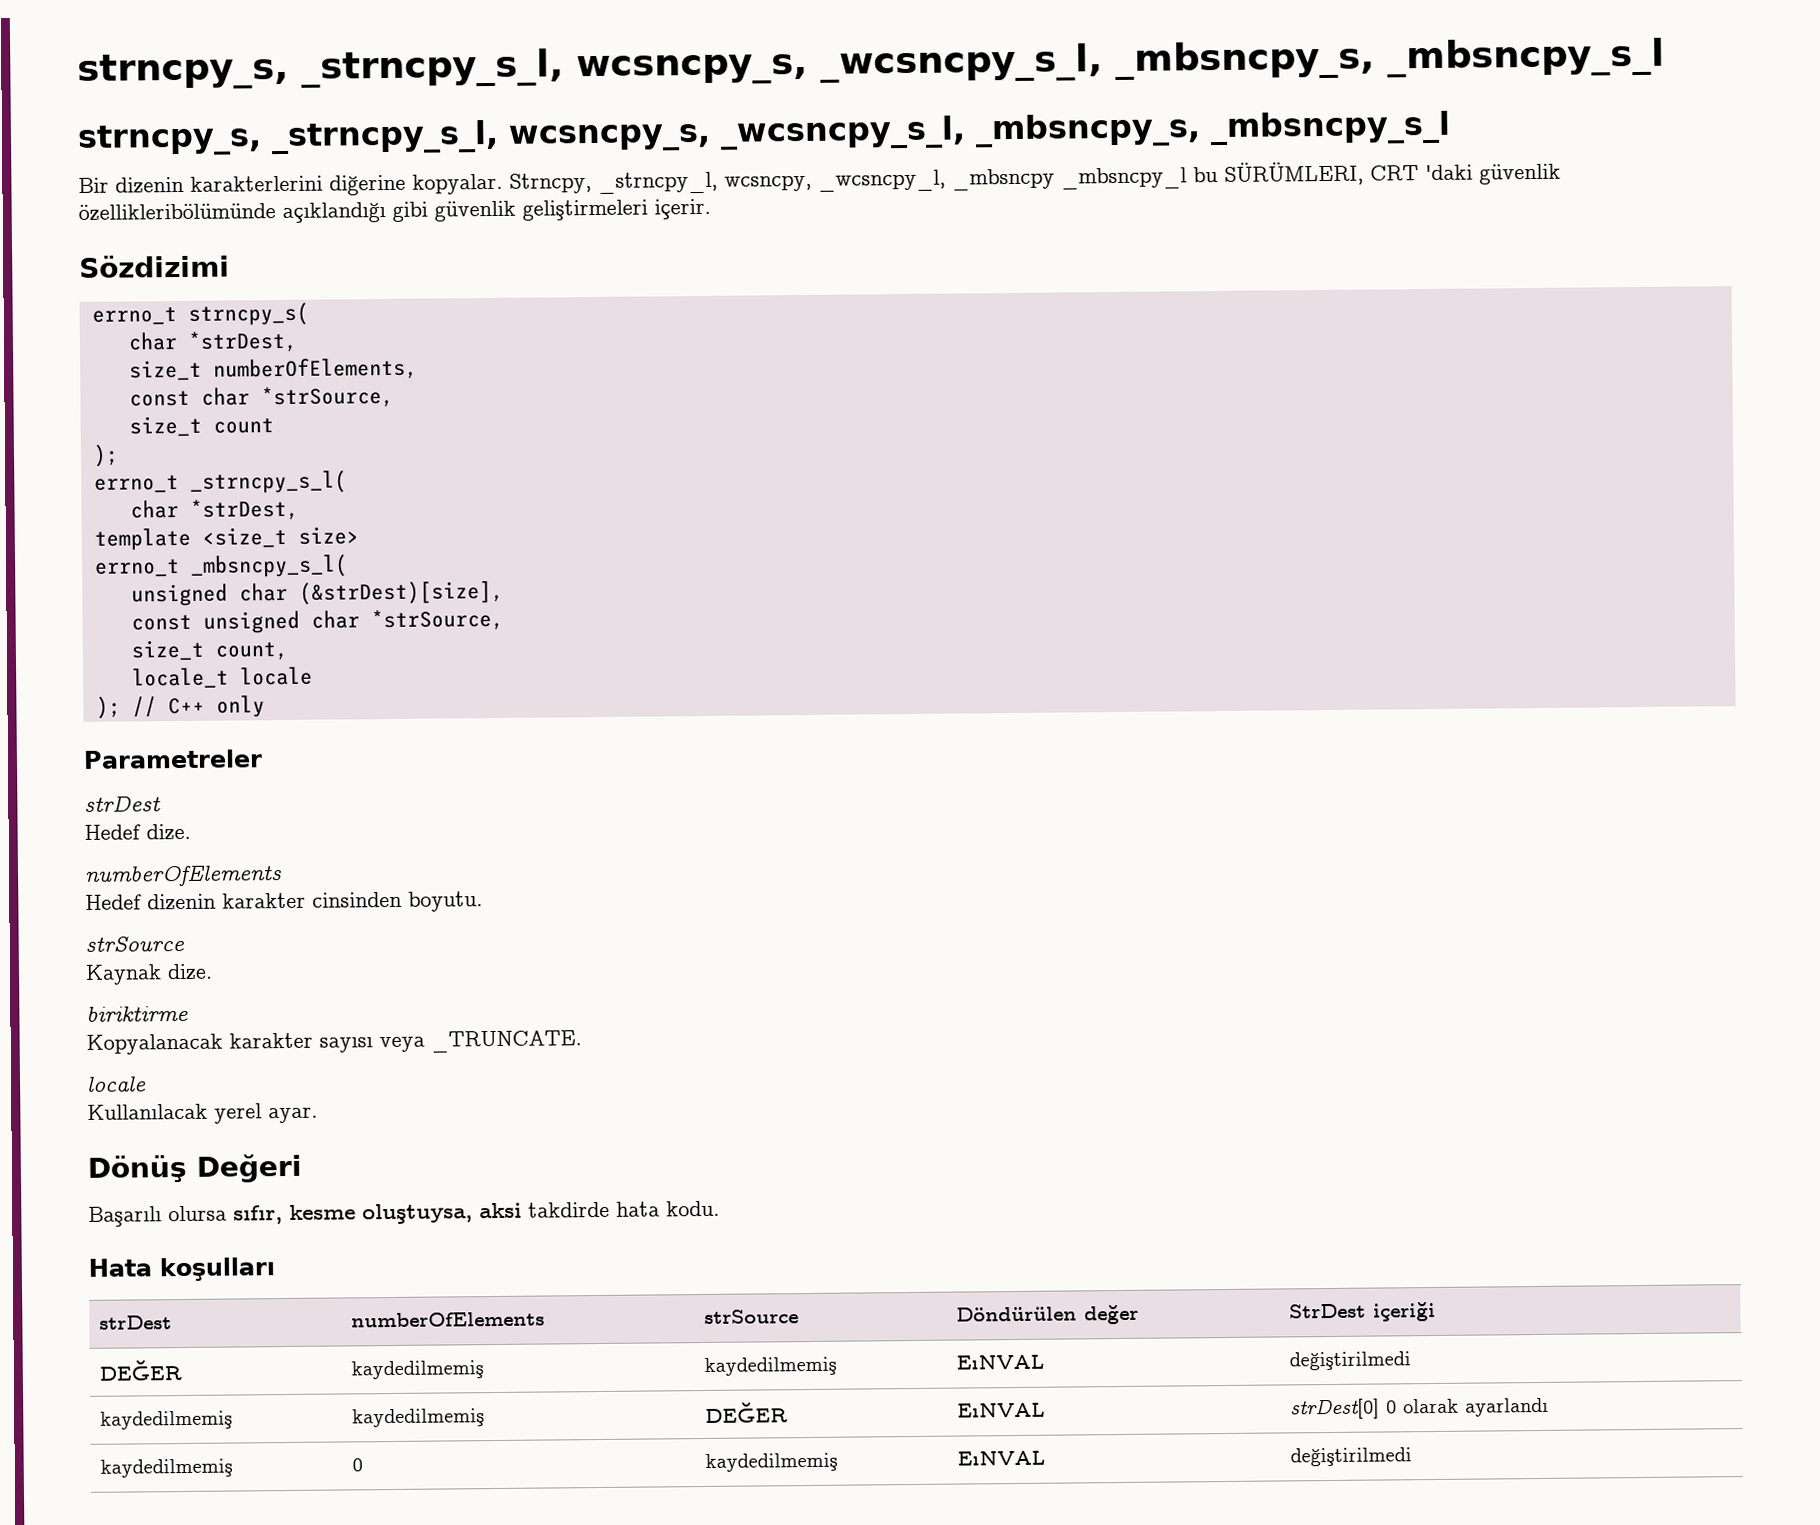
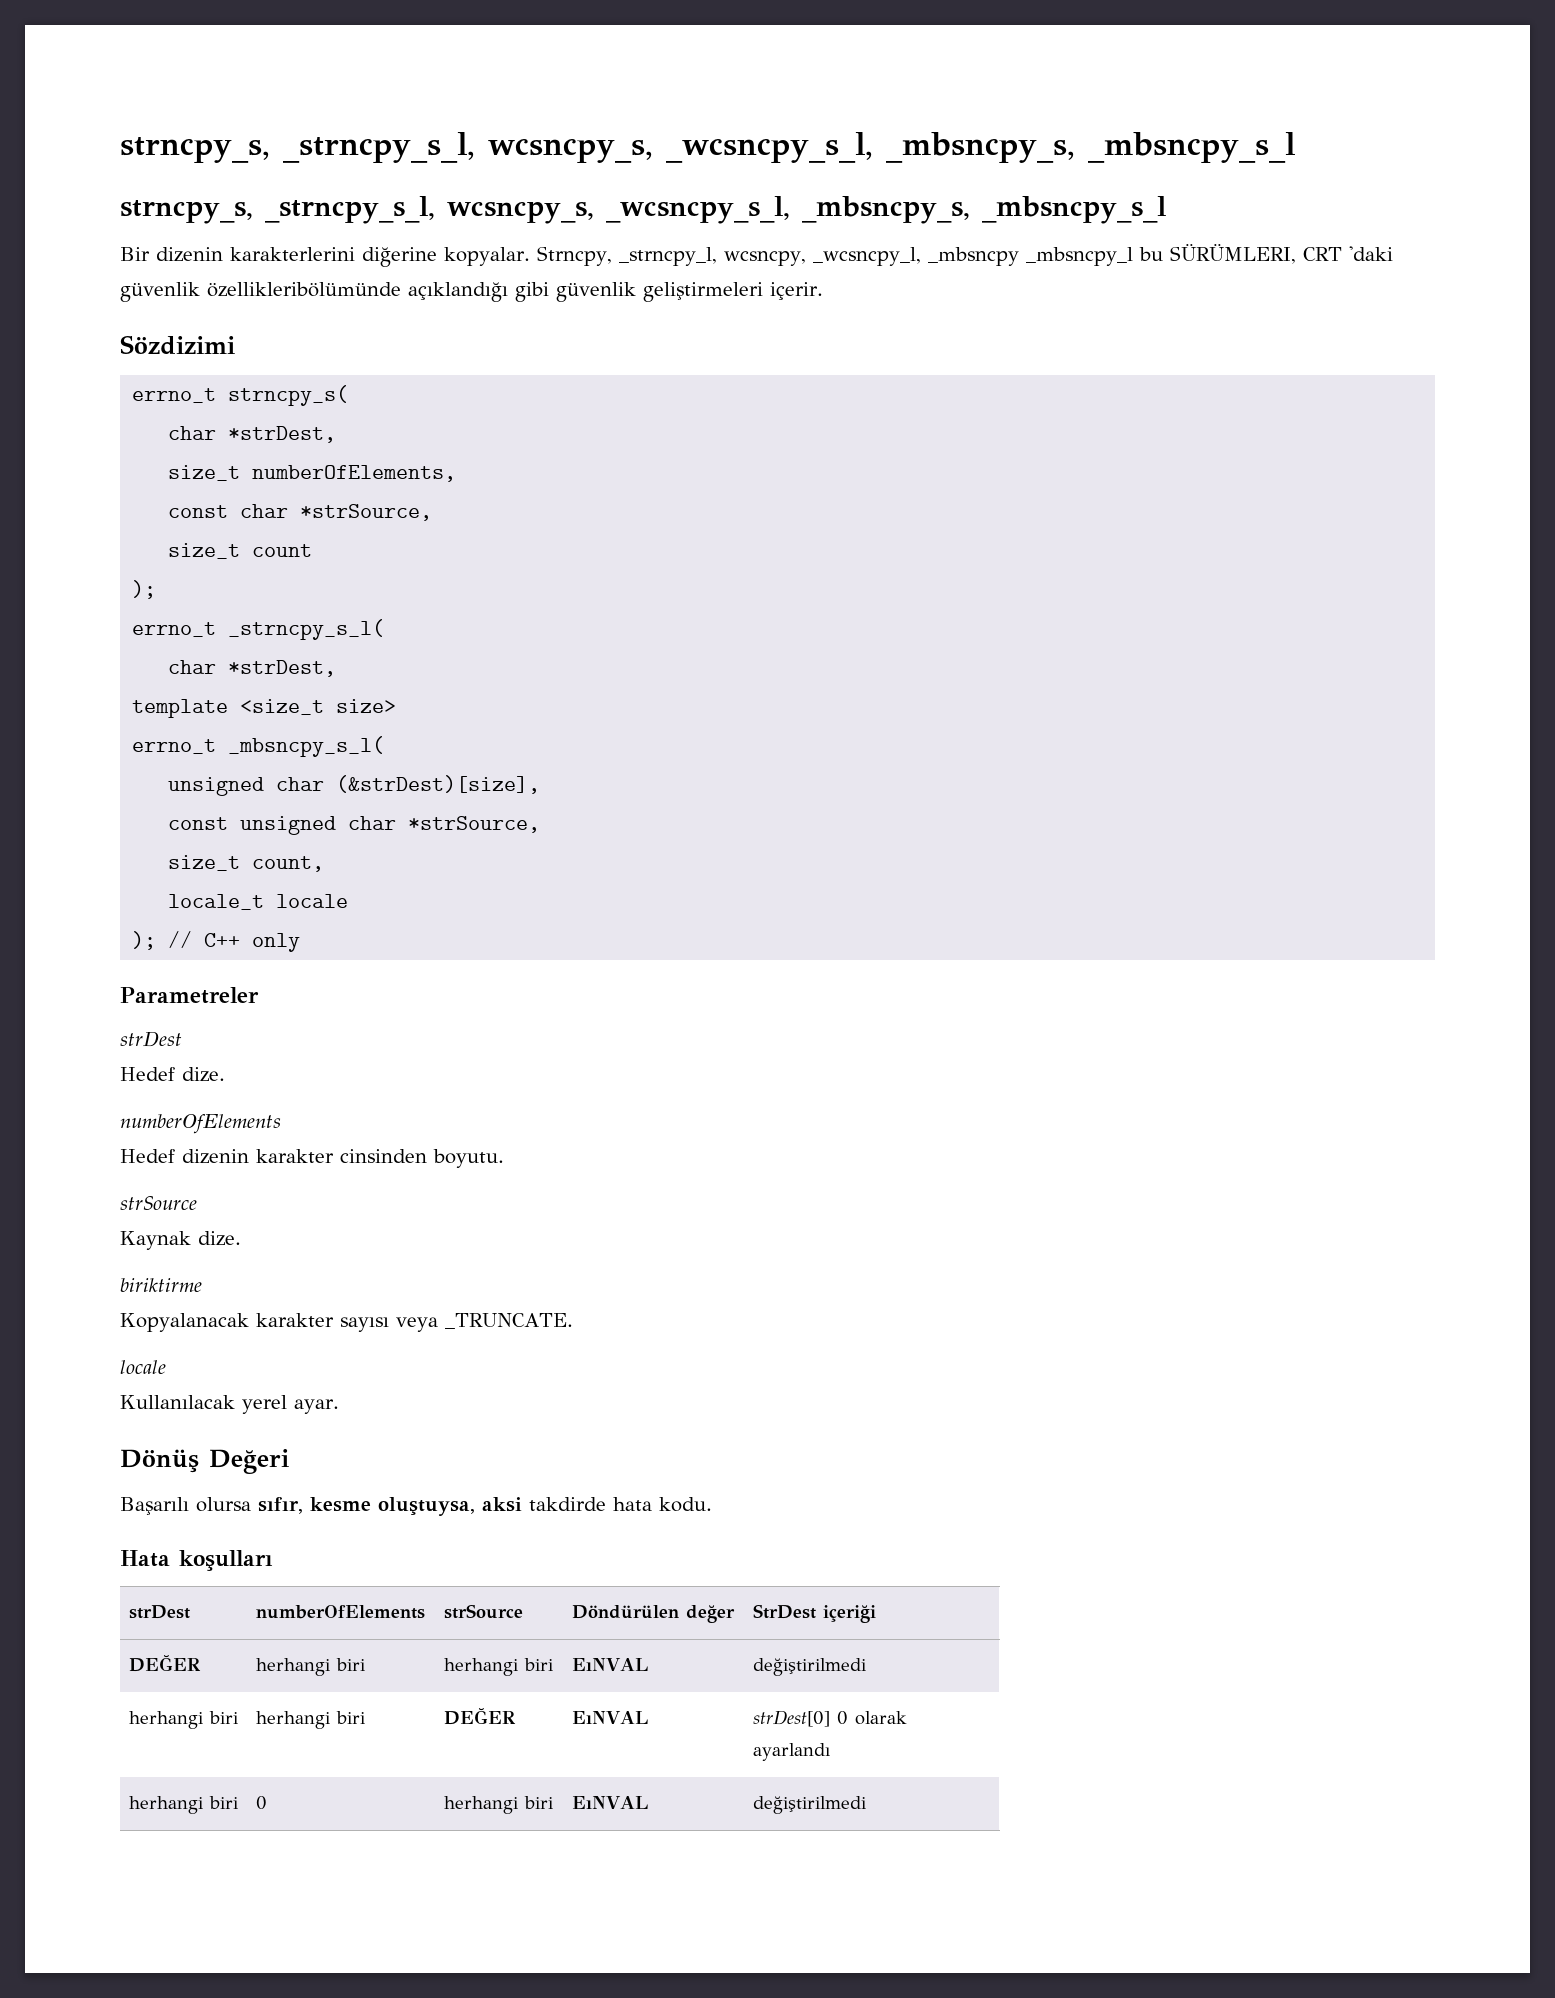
[350,1360,484,1380] [703,1356,837,1377] [955,1354,1044,1370] [1288,1351,1411,1371] [99,1410,233,1430] [351,1408,485,1428] kaydedilmemiş | kaydedilmemiş | EıNVAL | değiştirilmedi // kaydedilmemiş | kaydedilmemiş -> [256,1658,366,1676] [444,1658,554,1676] [572,1658,649,1671] [753,1658,867,1676] [129,1711,239,1729] [256,1711,366,1729] herhangi biri | herhangi biri | EıNVAL | değiştirilmedi // herhangi biri | herhangi biri
[99,1458,233,1478] kaydedilmemiş -> [129,1796,239,1814] herhangi biri
[704,1452,838,1473] kaydedilmemiş -> [444,1796,554,1814] herhangi biri

